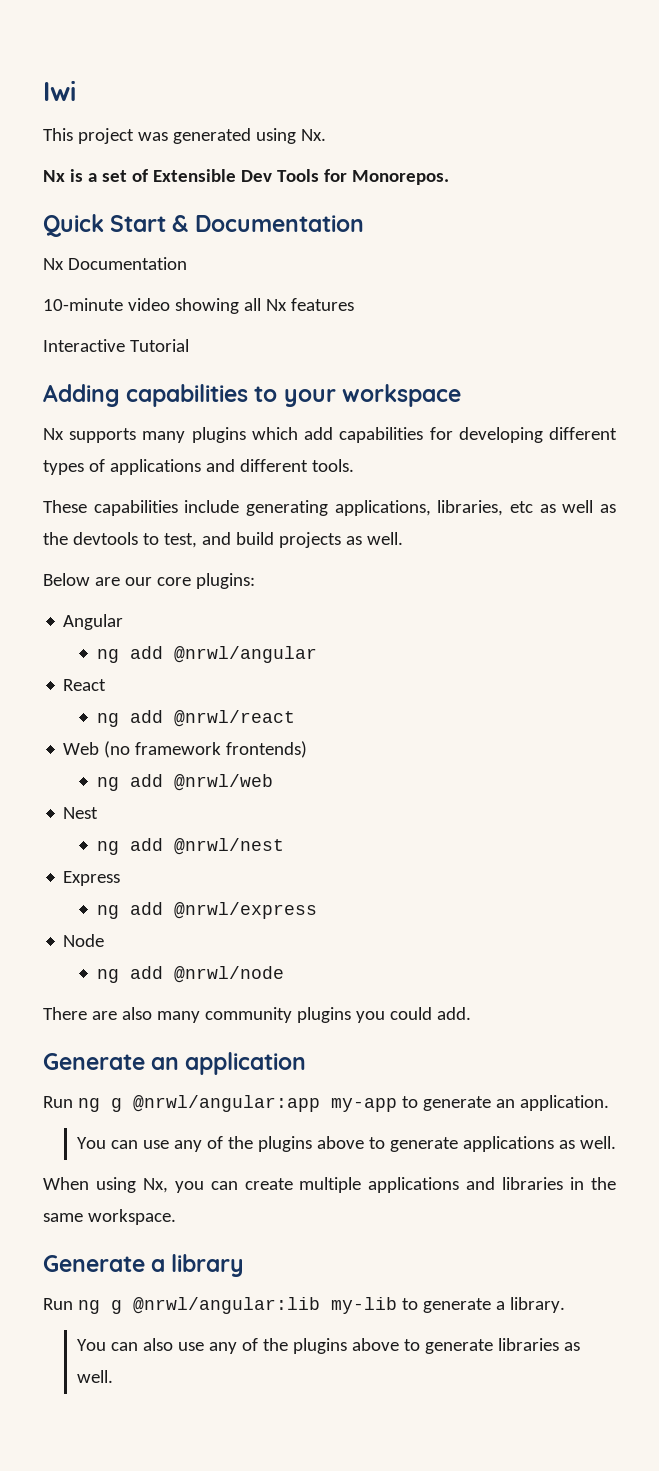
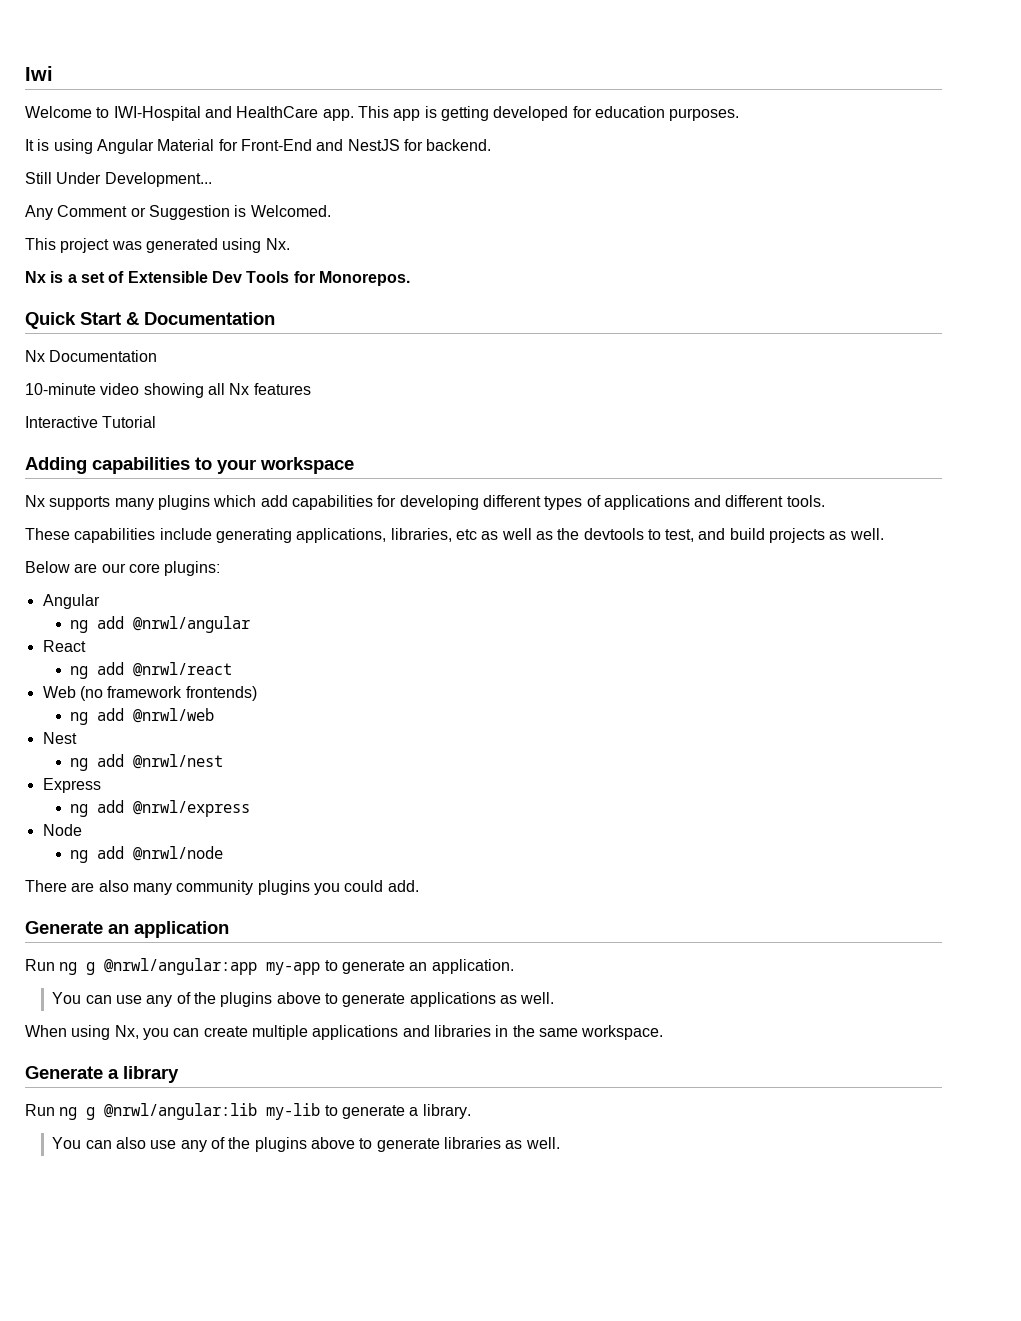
(76, 90) none -> [25,106,740,121] [25,139,492,154] [25,172,212,187] [25,205,331,220] // Welcome to IWI-Hospital and HealthCare app. This app is getting developed for education purposes. // It is using Angular Material for Front-End and NestJS for backend. // Still Under Development... // Any Comment or Suggestion is Welcomed.

